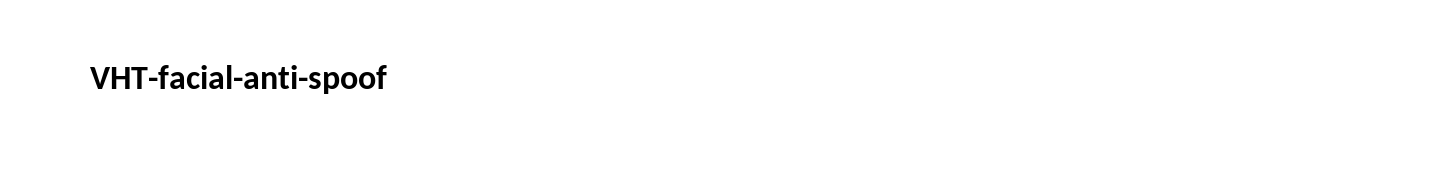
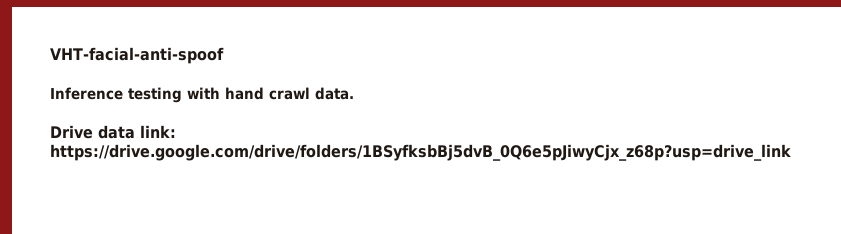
(387, 79) none -> [50,87,354,103] [50,125,176,139] [50,144,791,161] // Inference testing with hand crawl data. // Drive data link: https://drive.google.com/drive/folders/1BSyfksbBj5dvB_0Q6e5pJiwyCjx_z68p?usp=drive_link

